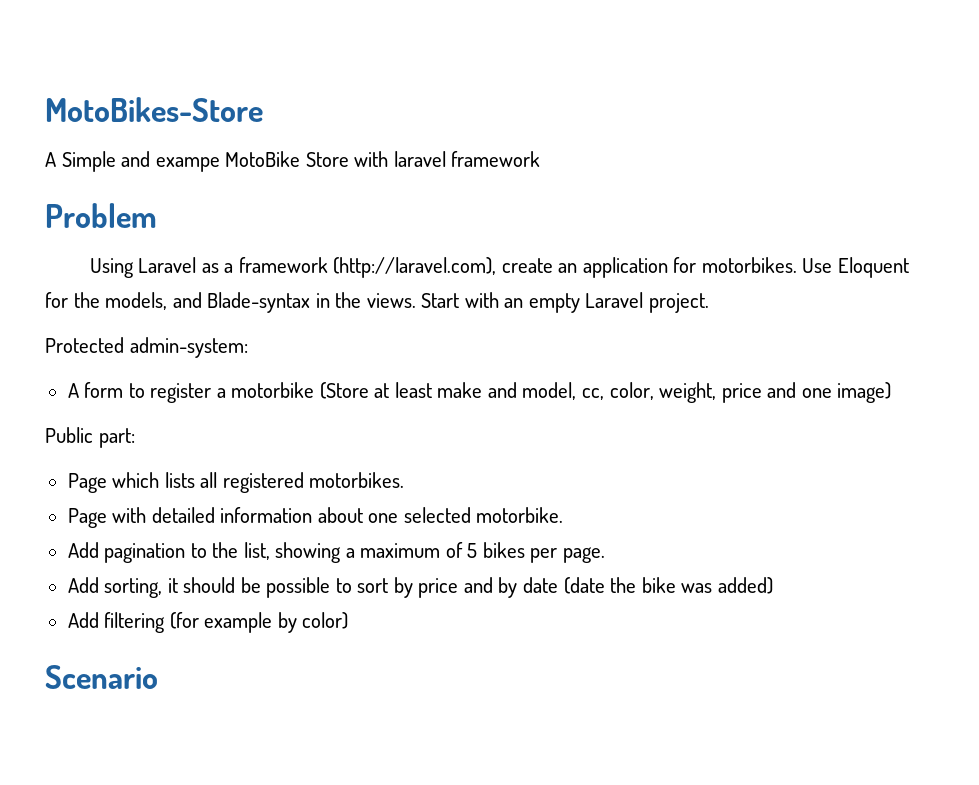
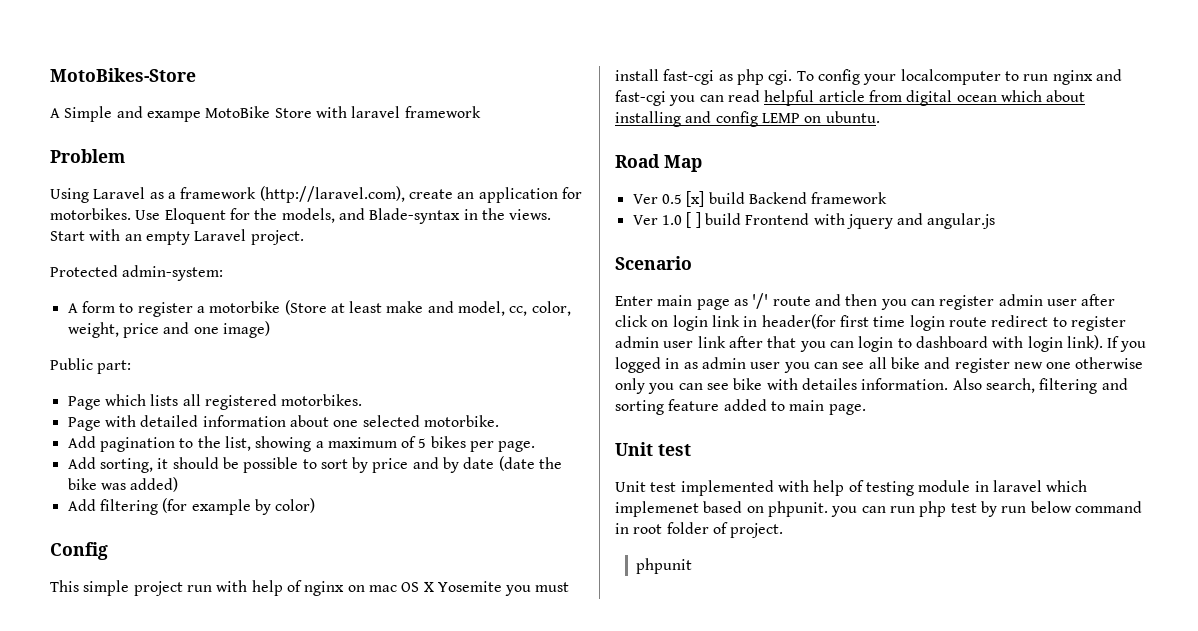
[45,665,158,689] Scenario -> [50,542,108,560] [50,580,570,596] [615,69,1122,85] [615,90,1086,106] [615,111,880,127] [615,154,702,172] [632,191,888,207] [632,212,996,229] [615,256,692,270] [615,293,1116,310] [615,314,1126,331] [615,335,1147,352] [615,357,1144,373] [615,378,1128,394] [615,399,866,415] [615,442,691,456] [615,480,1088,496] [615,501,1142,517] [615,522,784,538] [636,558,693,574] Config // This simple project run with help of nginx on mac OS X Yosemite you must install fast-cgi as php cgi. To config your localcomputer to run nginx and fast-cgi you can read helpful article from digital ocean which about installing and config LEMP on ubuntu. // Road Map // Ver 0.5 [x] build Backend framework // Ver 1.0 [ ] build Frontend with jquery and angular.js // Scenario // Enter main page as '/' route and then you can register admin user after click on login link in header(for first time login route redirect to register admin user link after that you can login to dashboard with login link). If you logged in as admin user you can see all bike and register new one otherwise only you can see bike with detailes information. Also search, filtering and sorting feature added to main page. // Unit test // Unit test implemented with help of testing module in laravel which implemenet based on phpunit. you can run php test by run below command in root folder of project. // phpunit

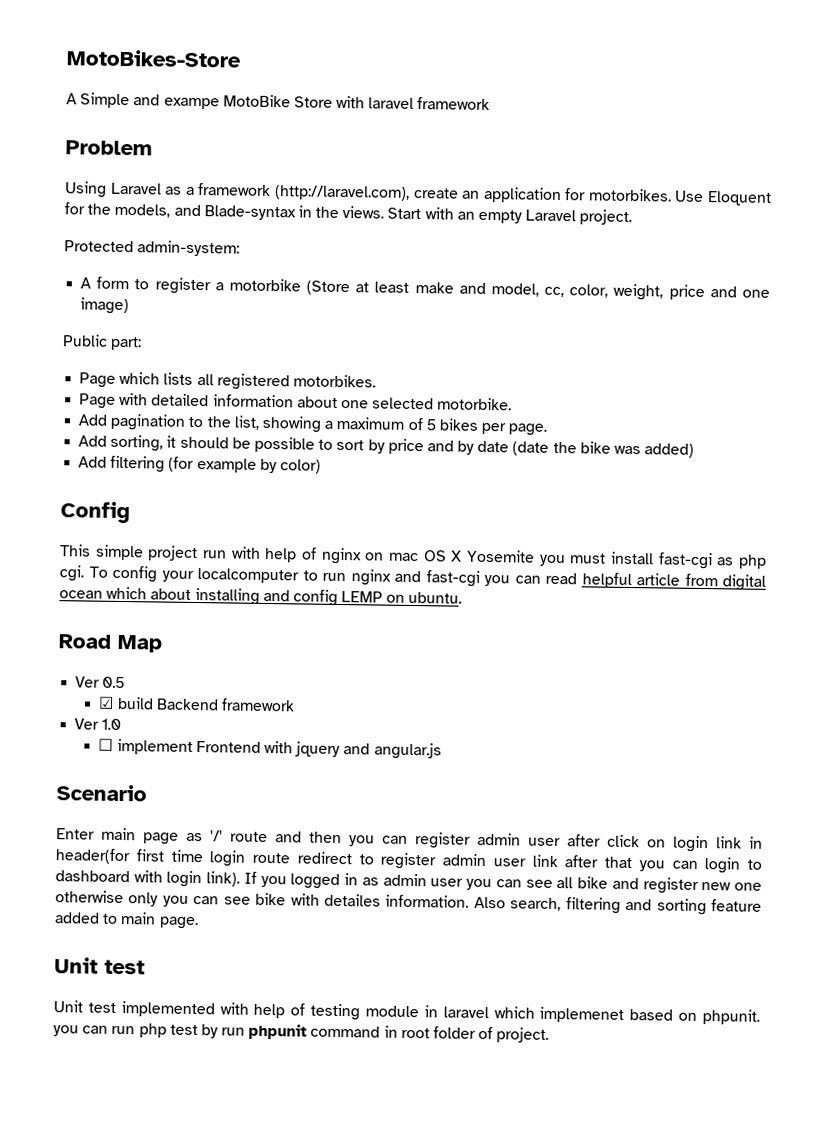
[686,191,705,207] [x] -> [98,696,115,709] // ☑
[686,212,741,228] [ ] build -> [98,738,193,755] // ☐ implement
[1030,501,1072,513] below -> [248,1023,308,1040] phpunit
[636,558,693,574] // phpunit -> (550, 1035) none

